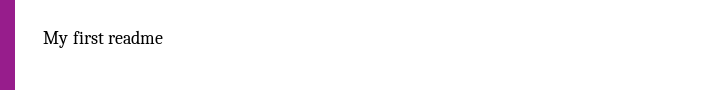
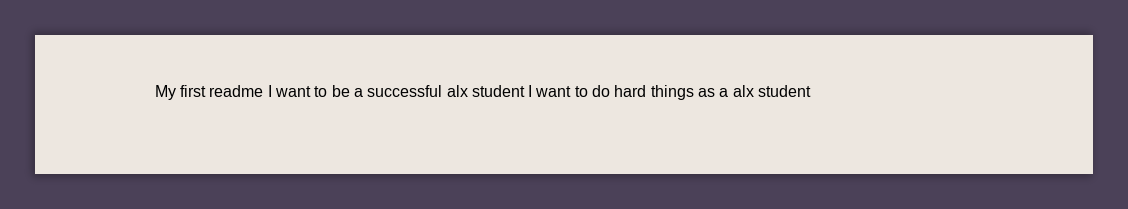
(164, 37) none -> [267,85,812,100] I want to be a successful alx student I want to do hard things as a alx student

